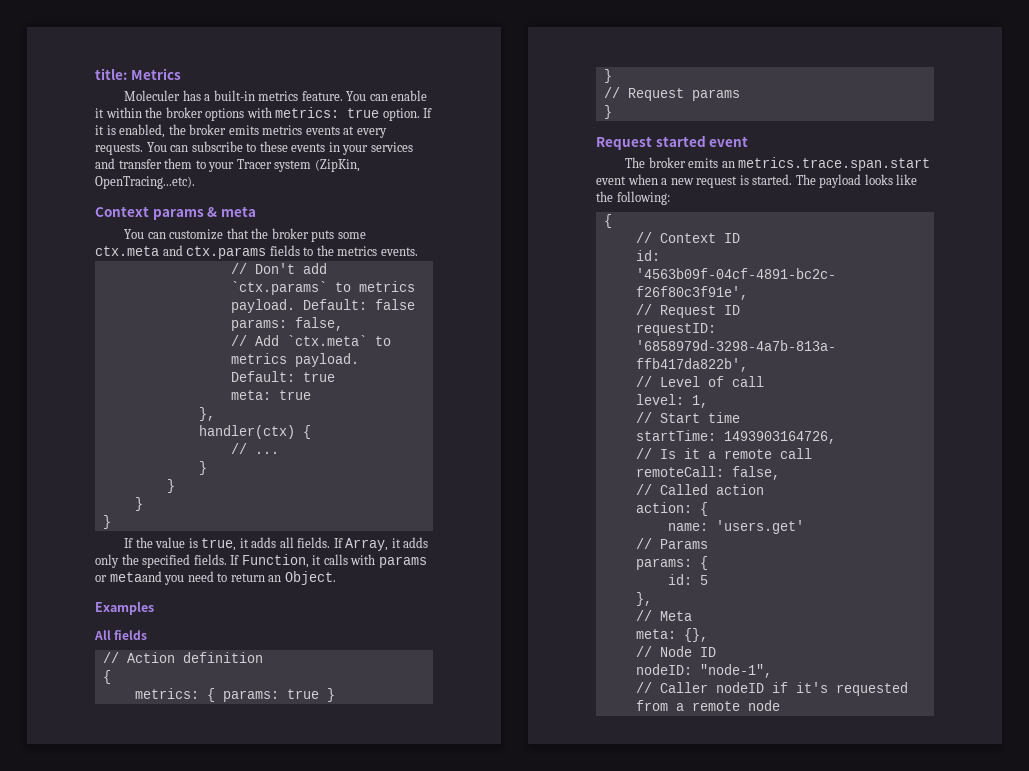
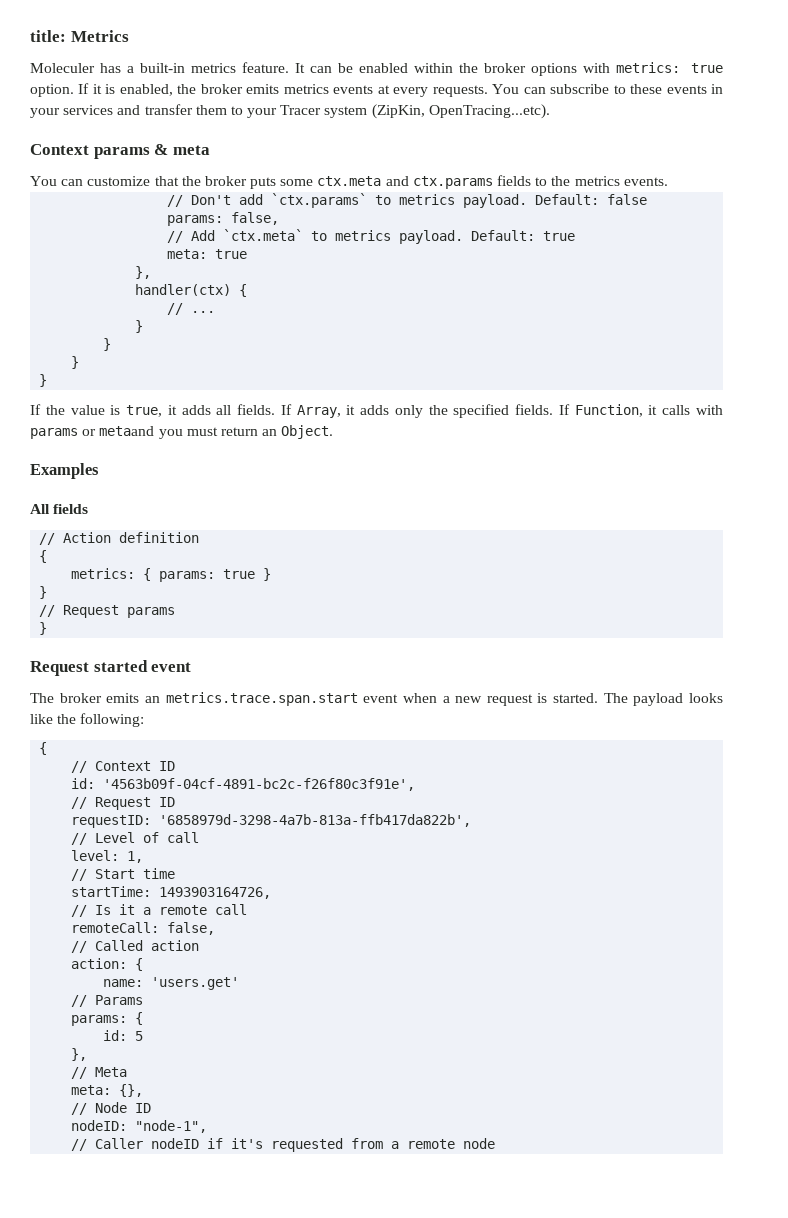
[346,90,428,101] [95,108,104,118] You can enable it -> [294,63,408,73] It can be enabled
[187,571,228,582] need to -> [186,427,218,436] must

